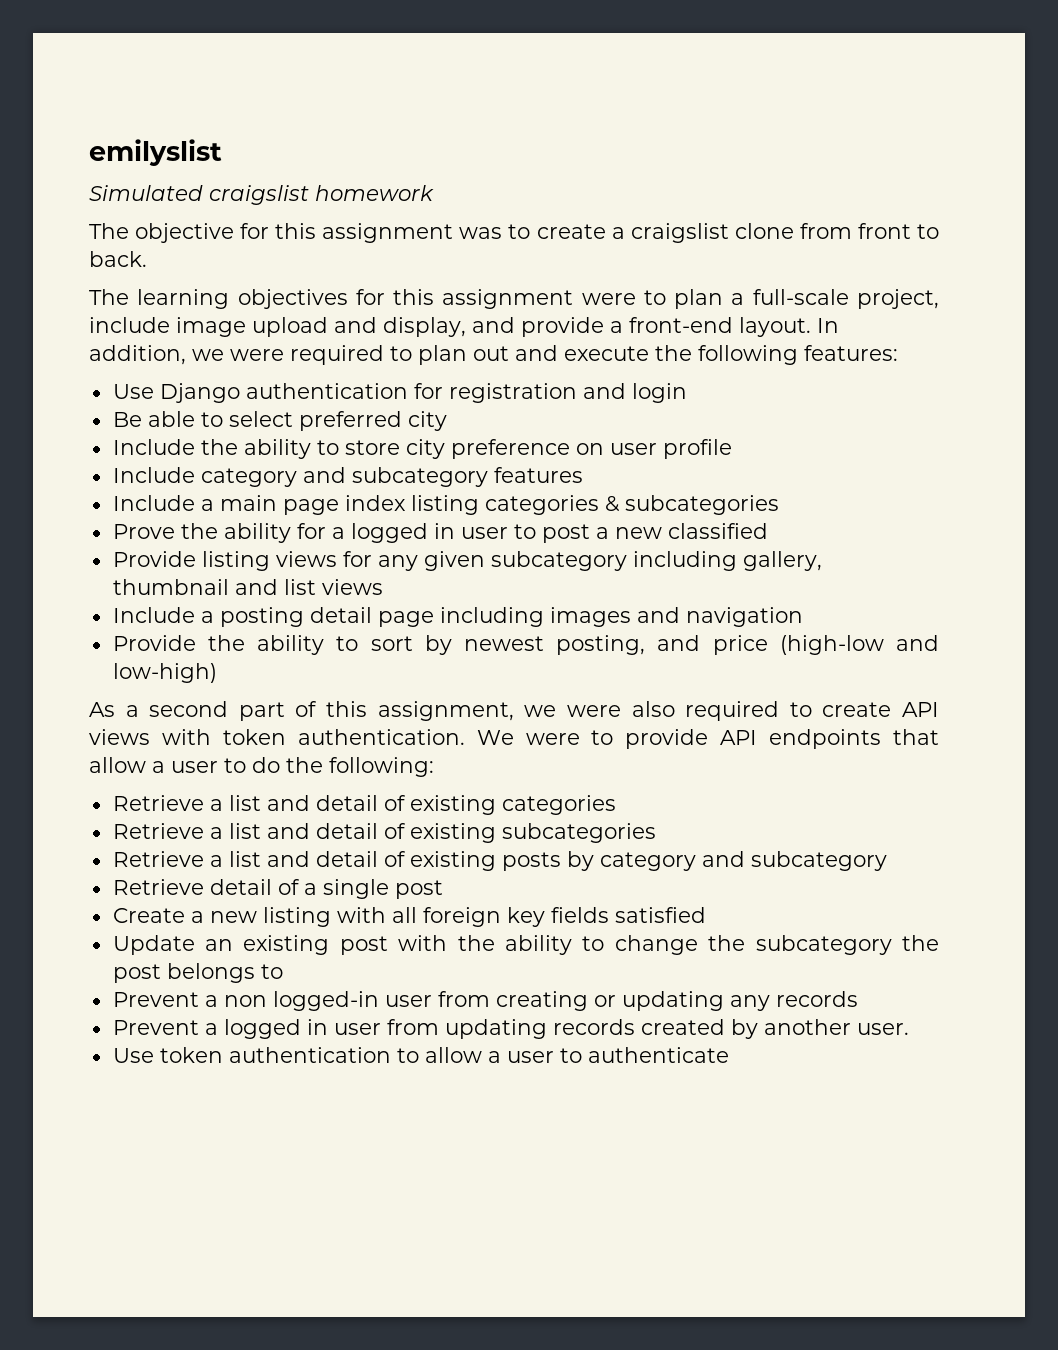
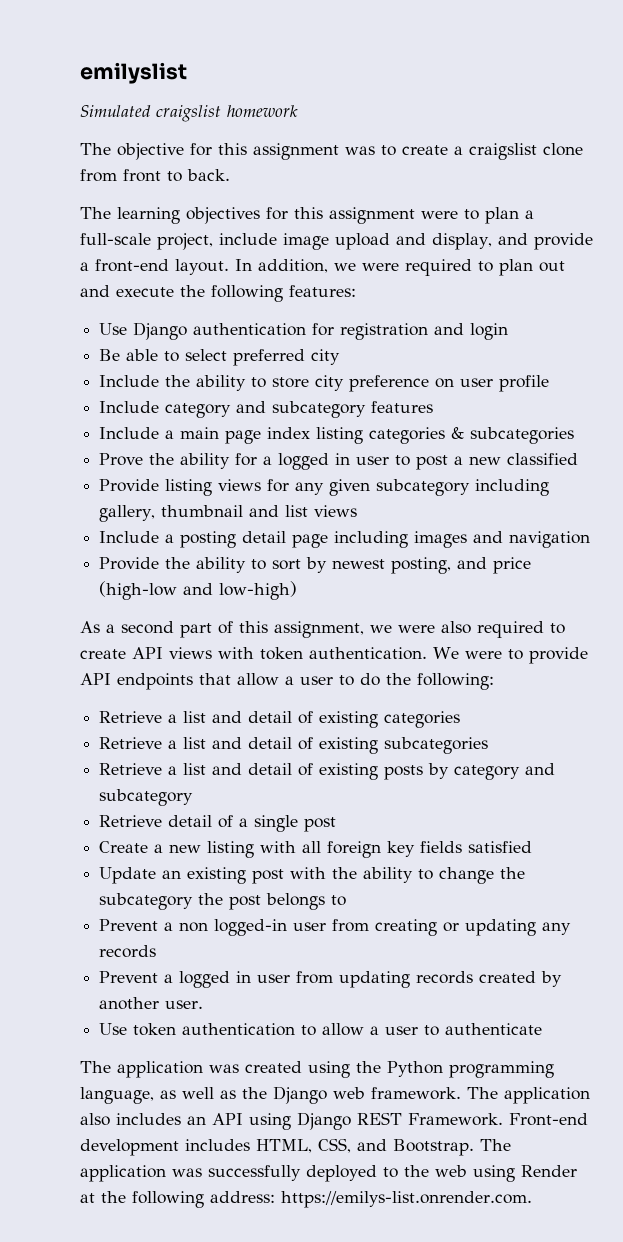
(729, 1055) none -> [80,1061,554,1078] [80,1086,590,1104] [80,1112,588,1130] [80,1138,511,1156] [80,1165,577,1182] [80,1191,532,1208] // The application was created using the Python programming language, as well as the Django web framework. The application also includes an API using Django REST Framework. Front-end development includes HTML, CSS, and Bootstrap. The application was successfully deployed to the web using Render at the following address: https://emilys-list.onrender.com.

